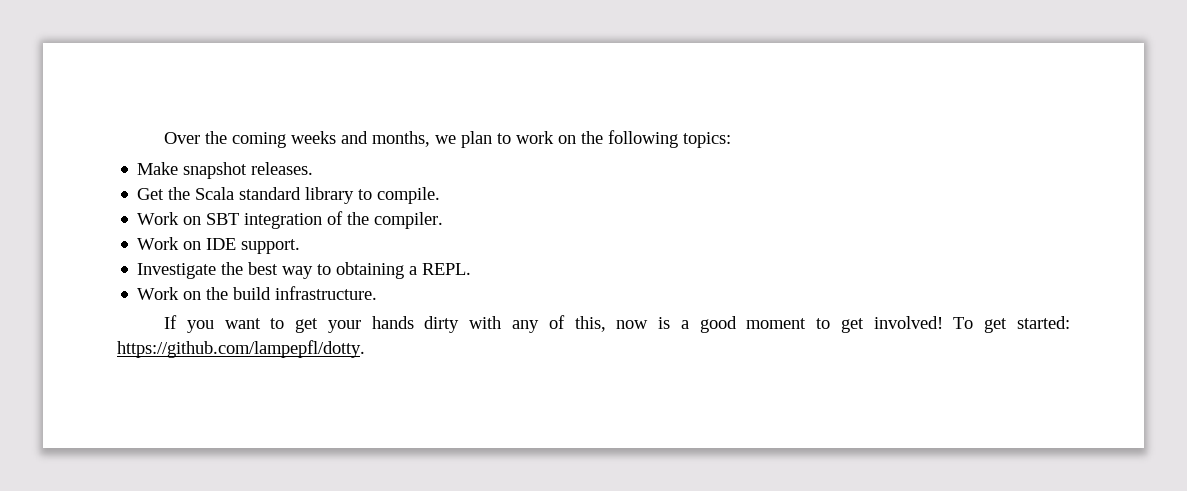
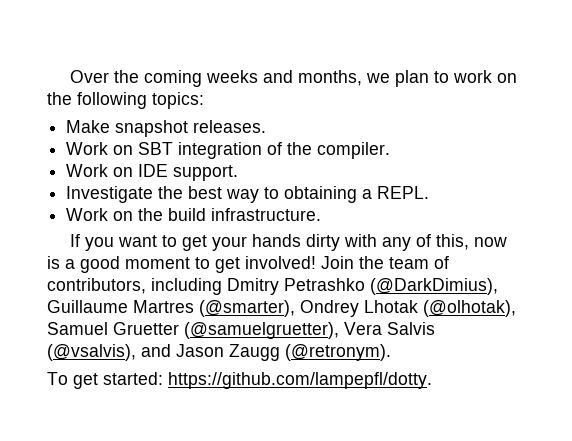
[137,187,441,204] // Get the Scala standard library to compile. -> (267, 126) none
(943, 322) none -> [321,256,449,269] [47,278,498,295] [47,300,516,317] [47,322,435,339] [47,344,391,361] Join the team of contributors, including Dmitry Petrashko (@DarkDimius), Guillaume Martres (@smarter), Ondrey Lhotak (@olhotak), Samuel Gruetter (@samuelgruetter), Vera Salvis (@vsalvis), and Jason Zaugg (@retronym). //

